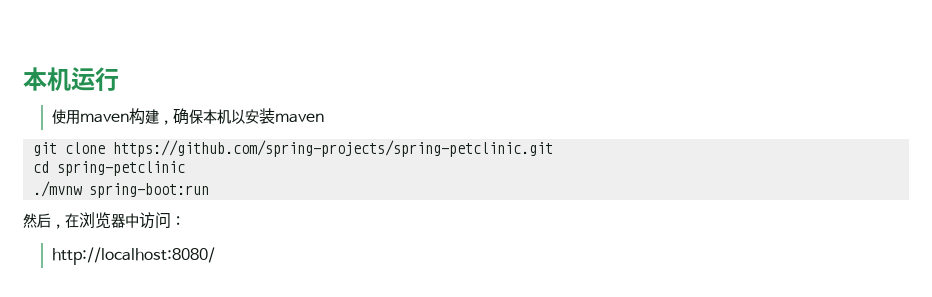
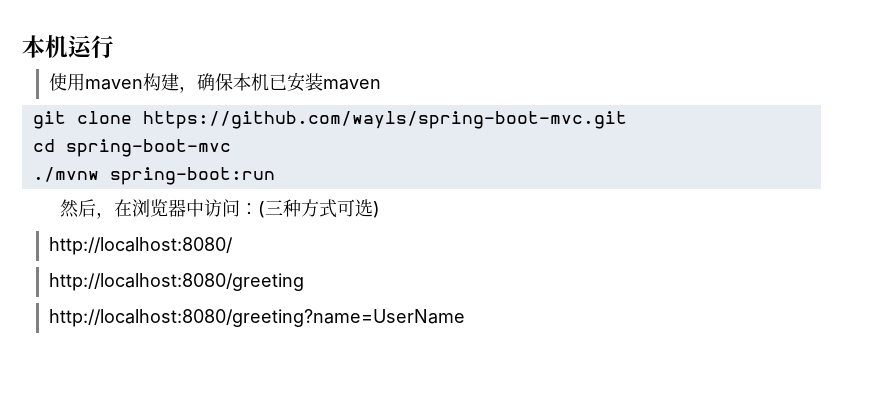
[231,109,246,124] 以 -> [268,74,287,90] 已
[112,140,553,157] https://github.com/spring-projects/spring-petclinic.git -> [142,111,627,129] https://github.com/wayls/spring-boot-mvc.git
[56,161,185,176] spring-petclinic -> [65,139,231,157] spring-boot-mvc
(185, 221) none -> [257,199,380,218] (三种方式可选)
(216, 256) none -> [48,273,304,291] [48,309,465,327] // http://localhost:8080/greeting // http://localhost:8080/greeting?name=UserName

